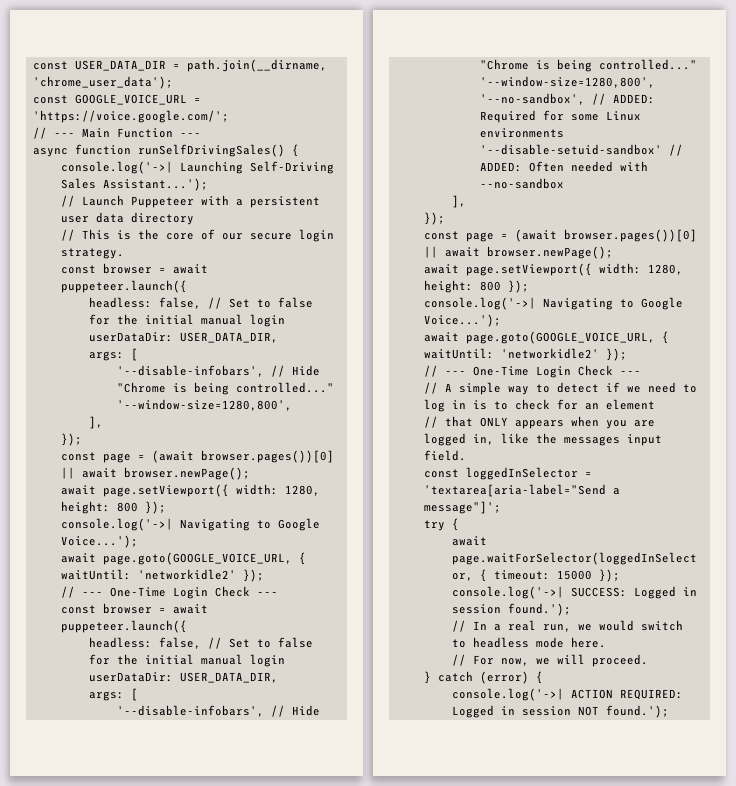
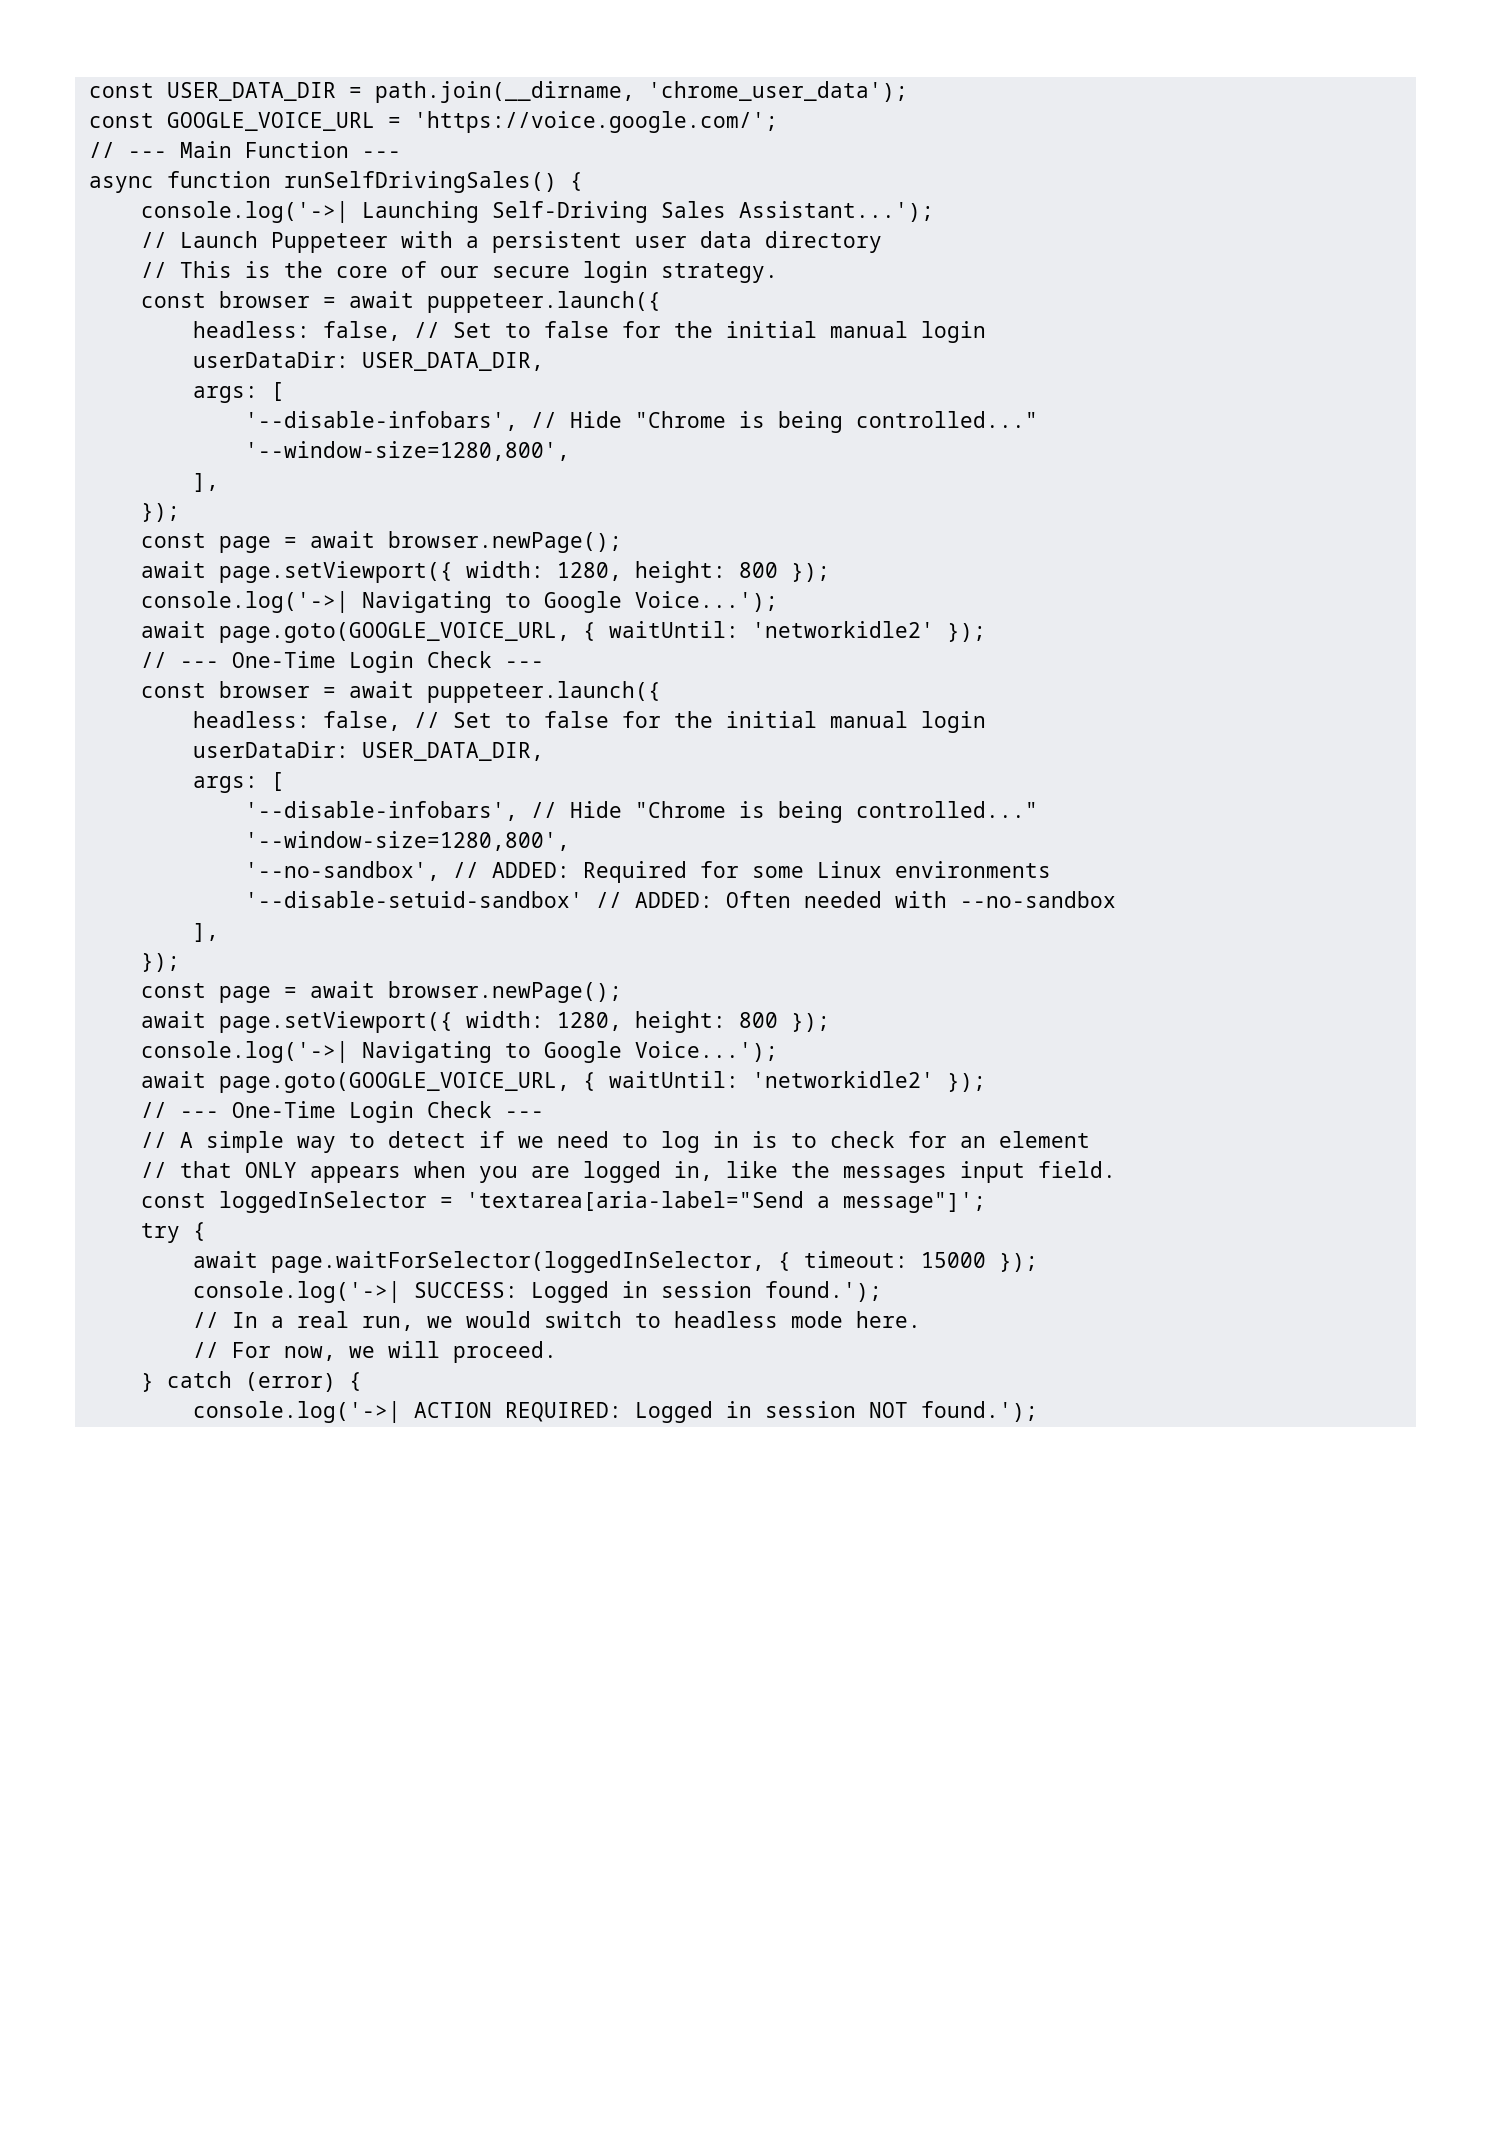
[151,450,334,463] [60,467,75,479] (await browser.pages())[0] || -> (297, 542) none
[514,229,697,242] [423,246,438,258] (await browser.pages())[0] || -> (297, 992) none

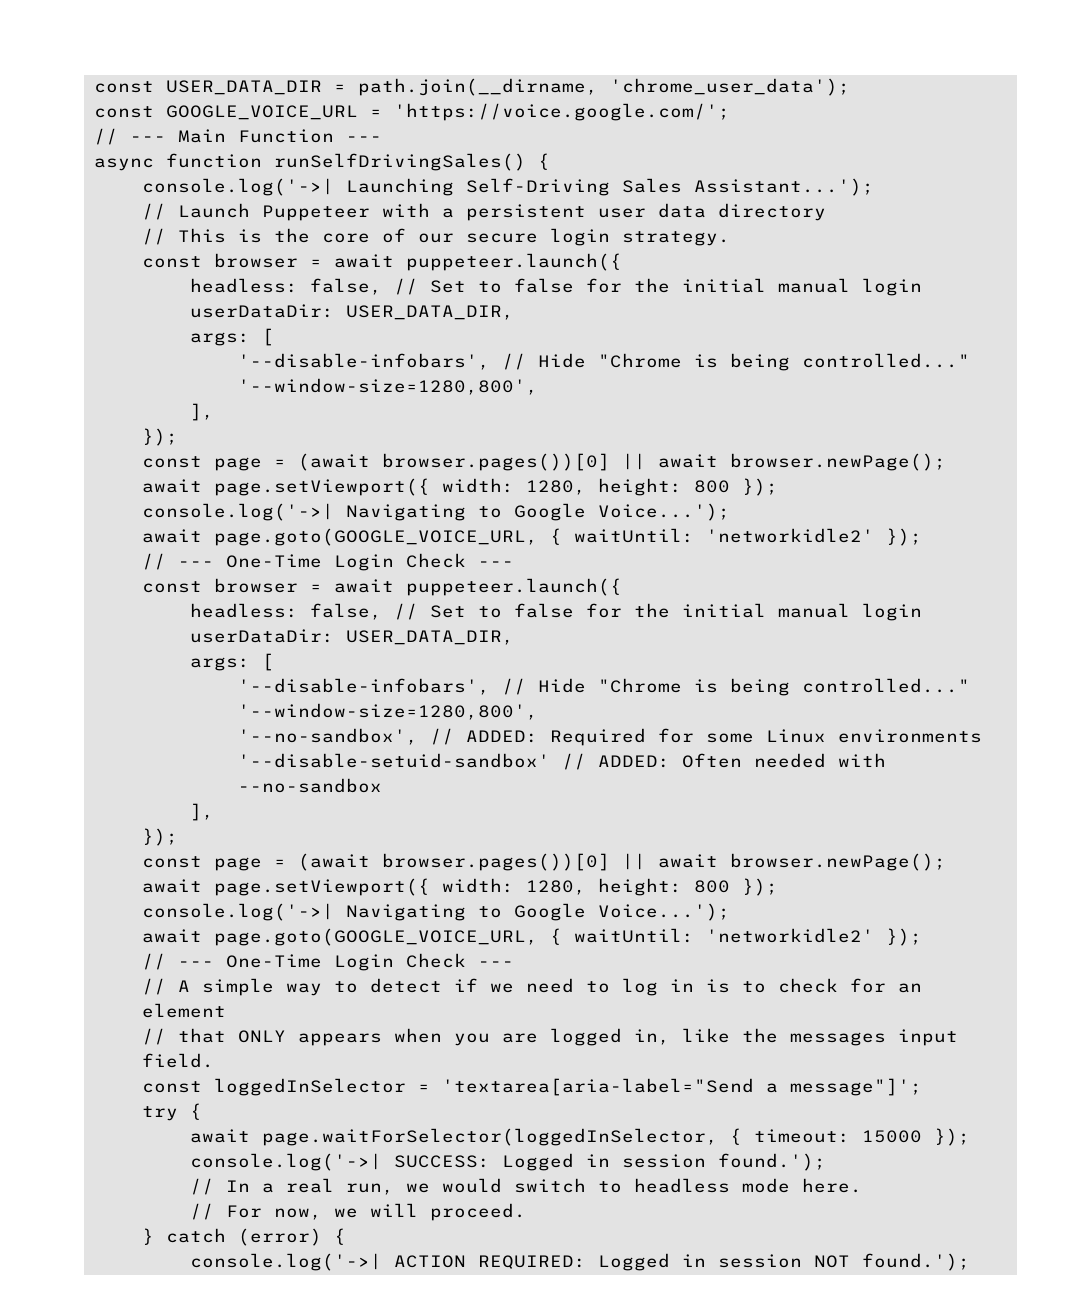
(297, 542) none -> [297,453,646,471] (await browser.pages())[0] ||
(297, 992) none -> [297,853,646,871] (await browser.pages())[0] ||

